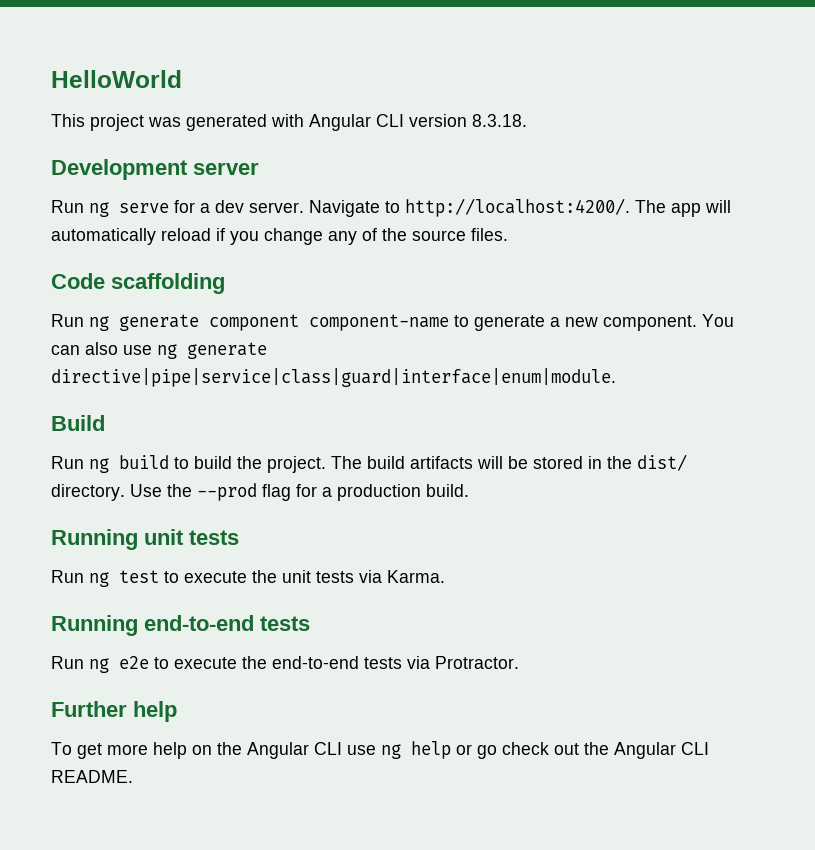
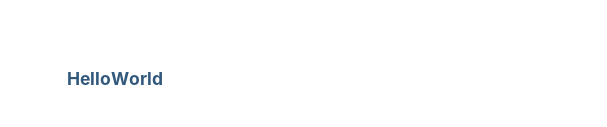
[51,114,527,131] [51,159,259,180] [51,198,731,217] [51,228,508,245] [51,273,225,294] [51,314,734,331] [51,342,267,359] [51,368,616,387] [51,415,105,431] [51,454,687,473] [51,483,469,501] [51,529,239,550] [51,570,445,587] [51,615,310,636] [51,656,519,673] [51,701,177,722] [51,741,709,759] [51,770,133,783] // This project was generated with Angular CLI version 8.3.18. // Development server // Run ng serve for a dev server. Navigate to http://localhost:4200/. The app will automatically reload if you change any of the source files. // Code scaffolding // Run ng generate component component-name to generate a new component. You can also use ng generate directive|pipe|service|class|guard|interface|enum|module. // Build // Run ng build to build the project. The build artifacts will be stored in the dist/ directory. Use the --prod flag for a production build. // Running unit tests // Run ng test to execute the unit tests via Karma. // Running end-to-end tests // Run ng e2e to execute the end-to-end tests via Protractor. // Further help // To get more help on the Angular CLI use ng help or go check out the Angular CLI README. -> (163, 78) none

